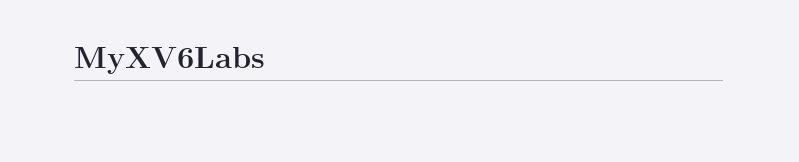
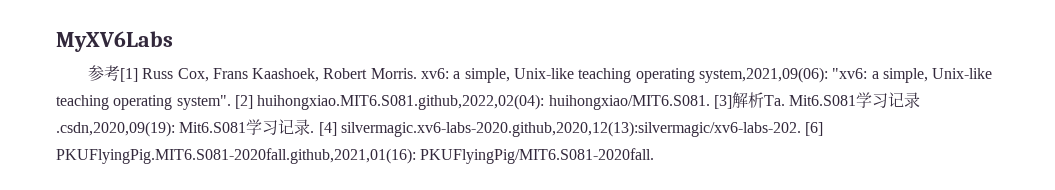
(265, 60) none -> [87,65,993,83] [56,92,921,110] [56,119,824,137] [56,148,655,164] // 参考[1] Russ Cox, Frans Kaashoek, Robert Morris. xv6: a simple, Unix-like teaching operating system,2021,09(06): "xv6: a simple, Unix-like teaching operating system". [2] huihongxiao.MIT6.S081.github,2022,02(04): huihongxiao/MIT6.S081. [3]解析Ta. Mit6.S081学习记录.csdn,2020,09(19): Mit6.S081学习记录. [4] silvermagic.xv6-labs-2020.github,2020,12(13):silvermagic/xv6-labs-202. [6] PKUFlyingPig.MIT6.S081-2020fall.github,2021,01(16): PKUFlyingPig/MIT6.S081-2020fall.

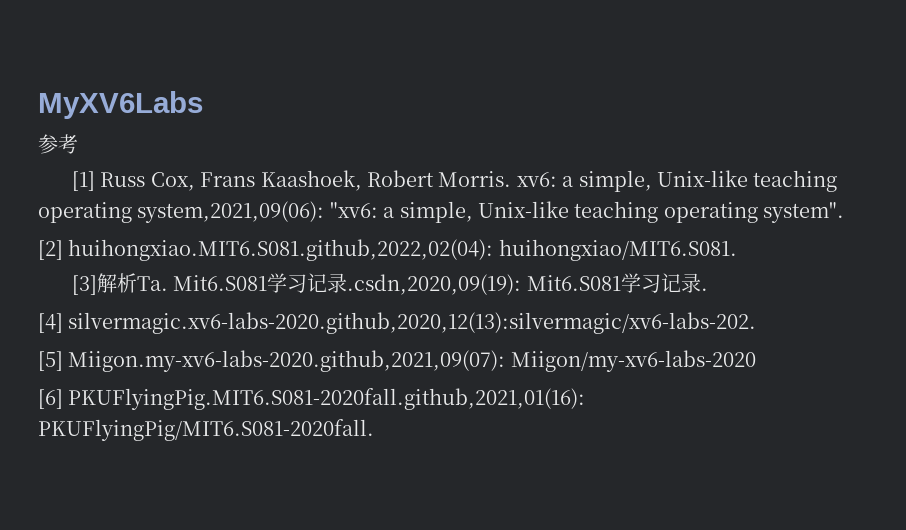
(120, 73) none -> (78, 144) //
(231, 102) none -> (845, 212) //
(710, 102) none -> (737, 250) //
(315, 132) none -> (708, 289) //
(801, 129) none -> [38,350,756,372] // [5] Miigon.my-xv6-labs-2020.github,2021,09(07): Miigon/my-xv6-labs-2020 //

